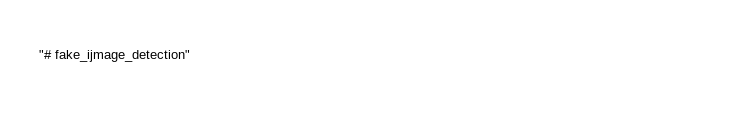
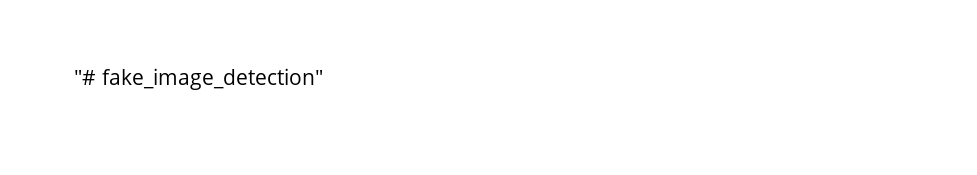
[55,50,190,62] fake_ijmage_detection" -> [101,68,323,90] fake_image_detection"

